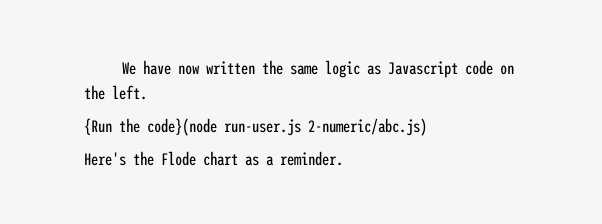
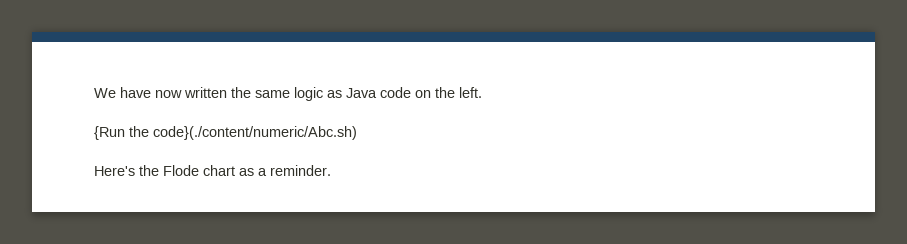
[388,61,459,78] Javascript -> [346,88,377,98] Java
[147,118,427,136] code}(node run-user.js 2-numeric/abc.js) -> [153,126,357,140] code}(./content/numeric/Abc.sh)

